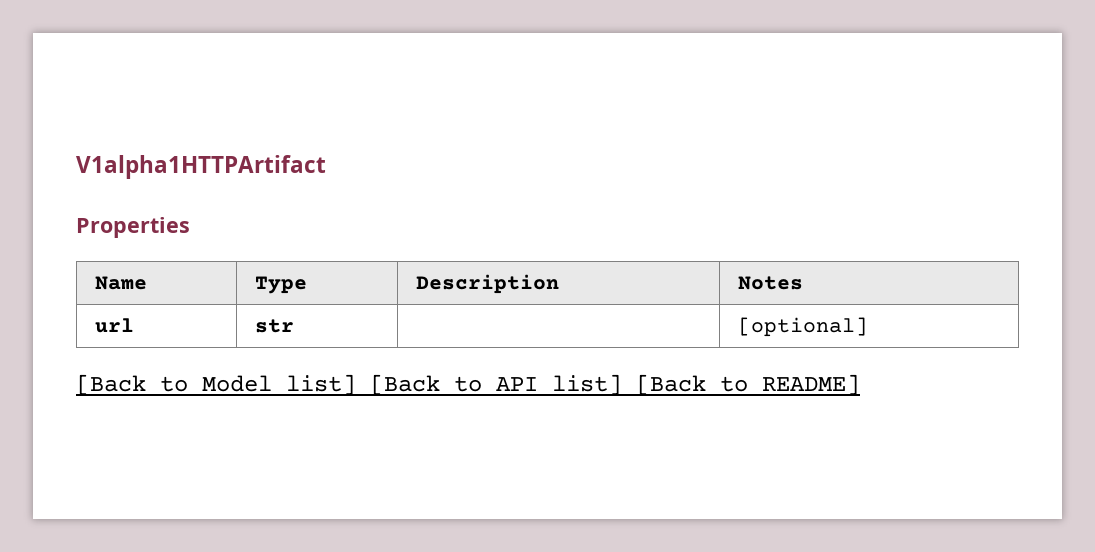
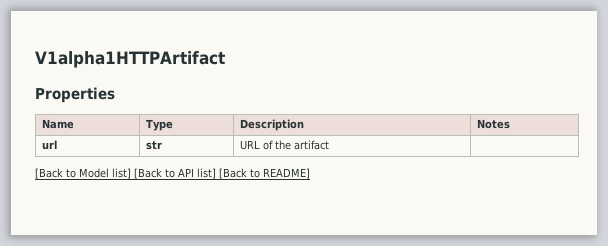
[737,317,868,337] | [optional] -> [239,140,329,150] URL of the artifact |

